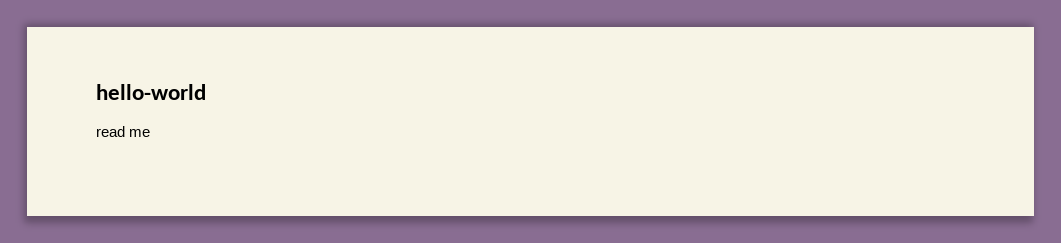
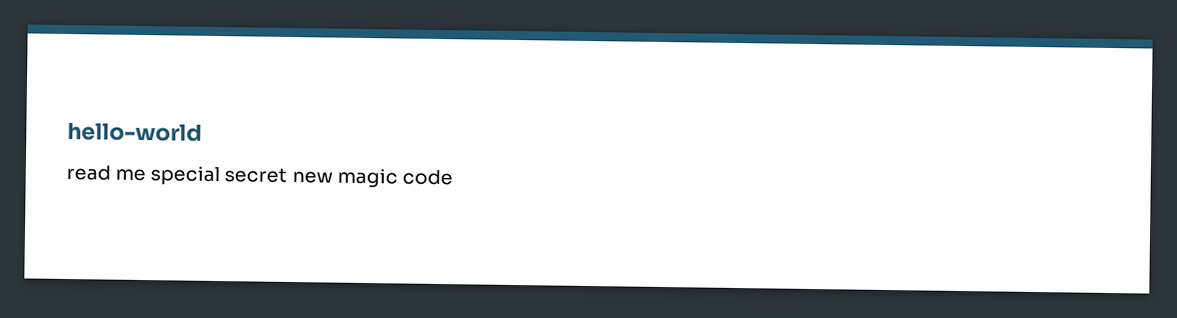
(151, 133) none -> [150,165,453,188] special secret new magic code

